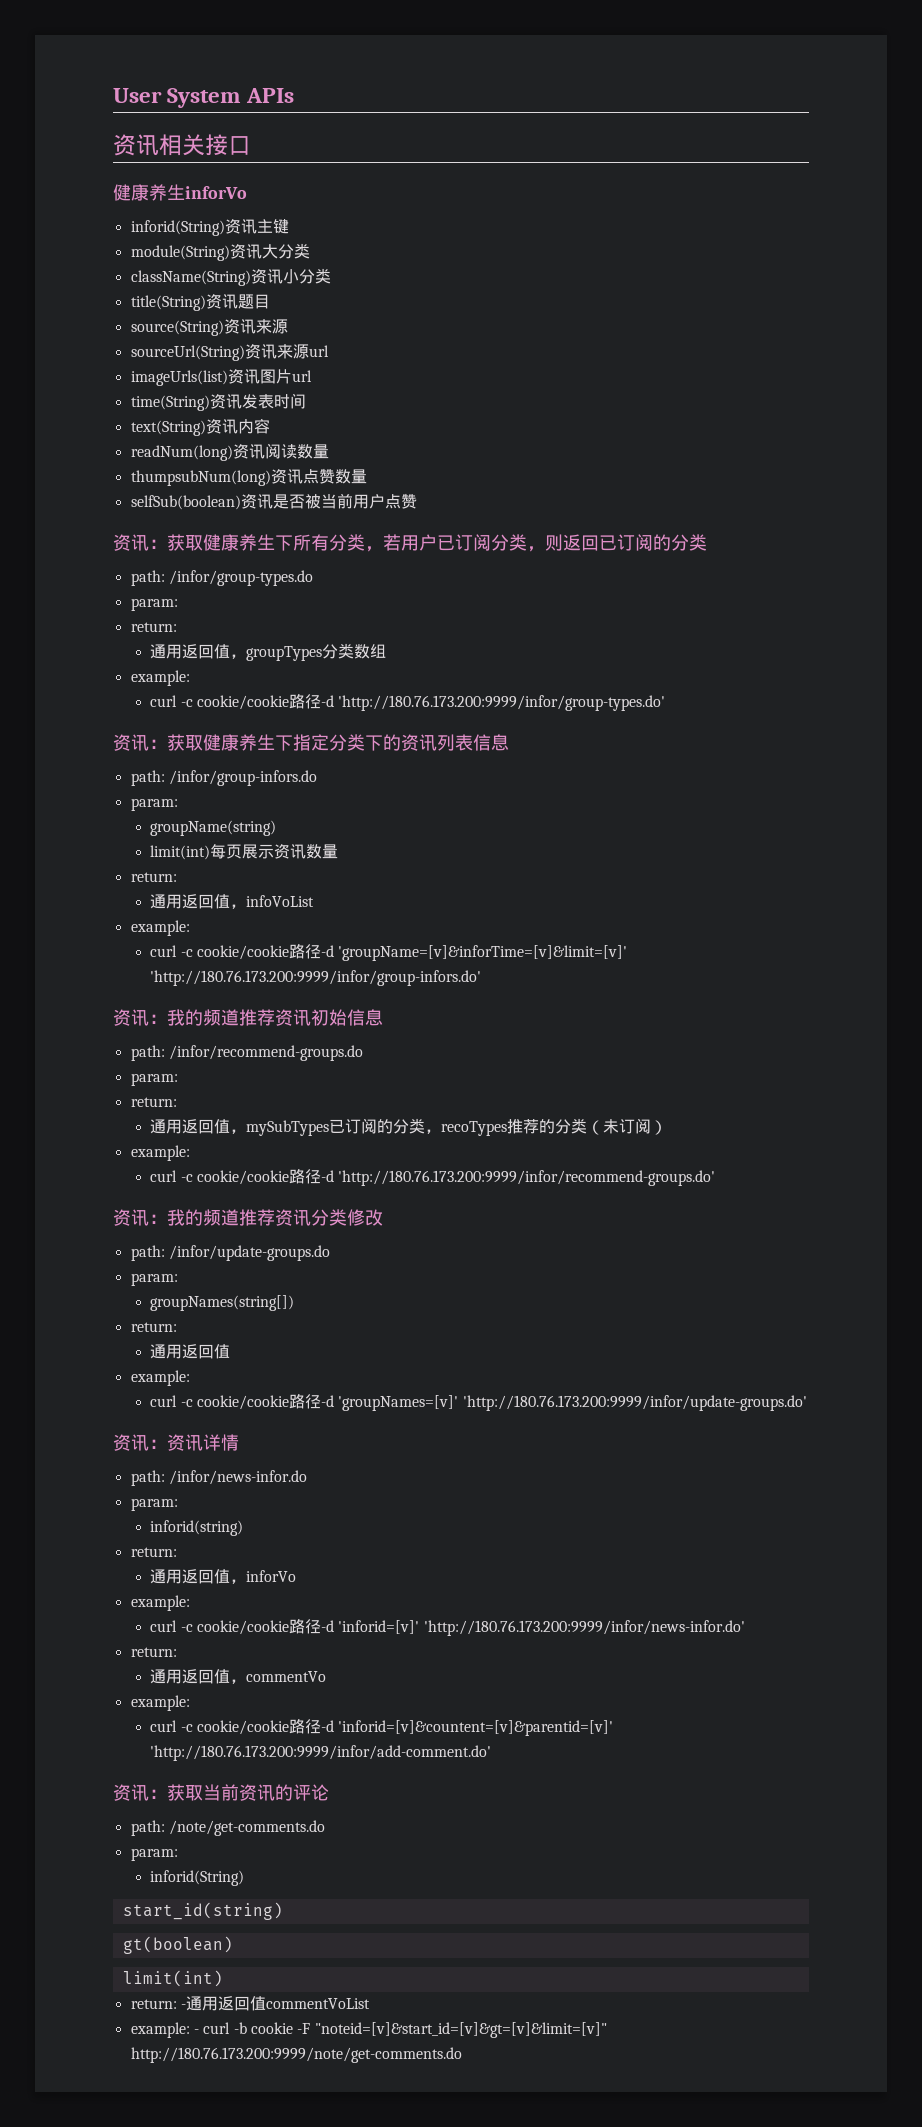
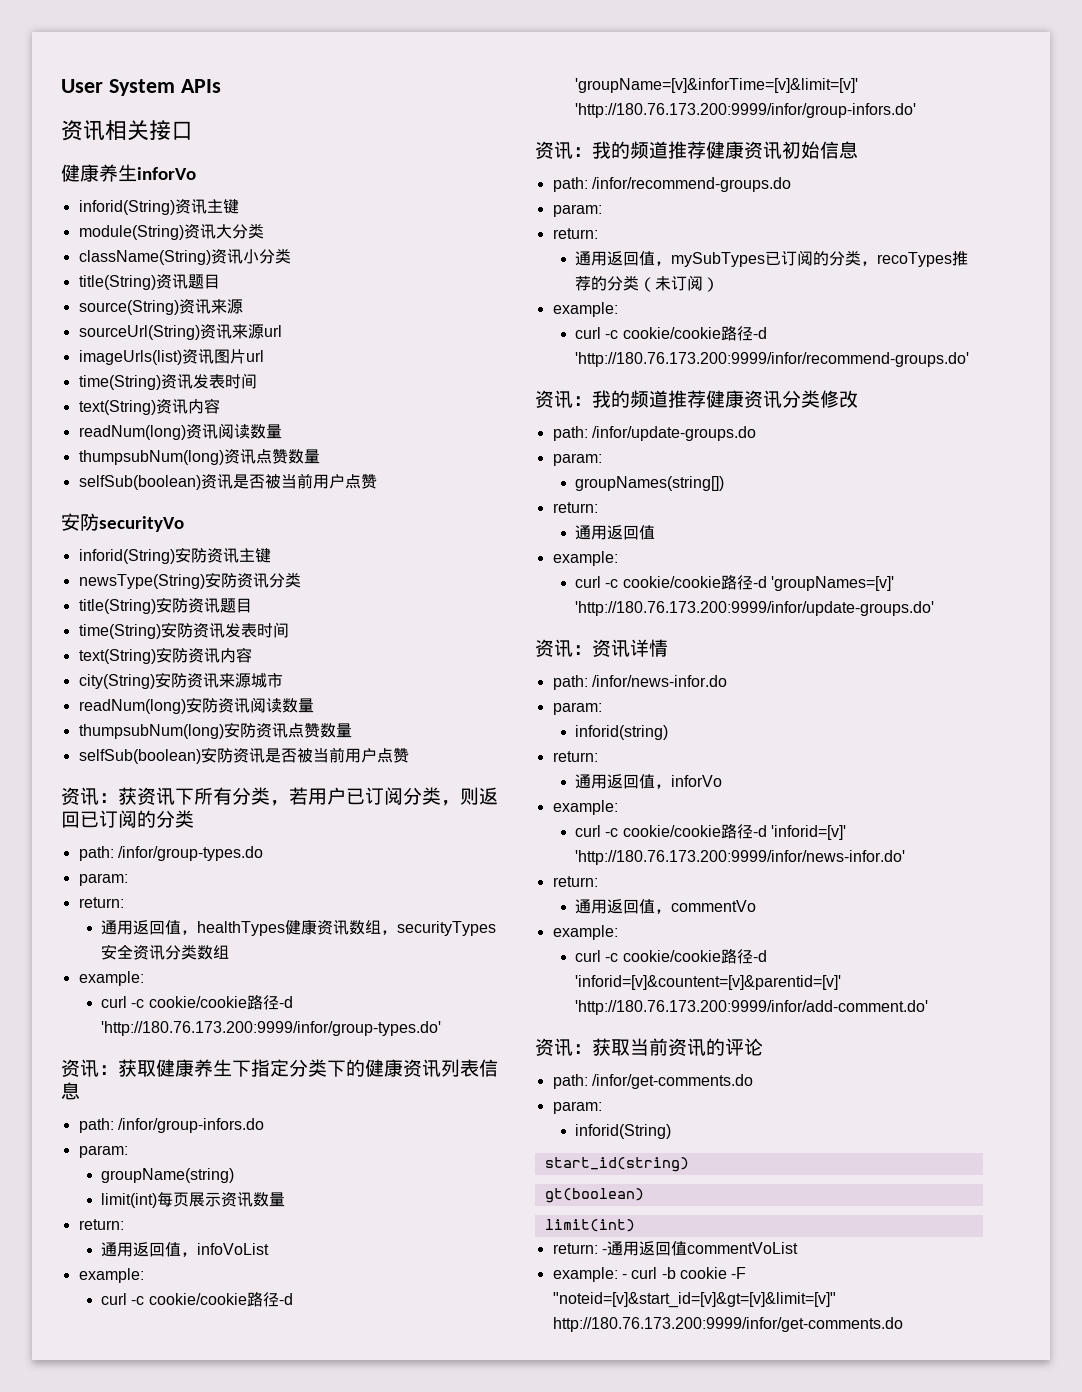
[113,534,275,551] // 资讯：获取健康养生 -> [61,513,184,532] [78,547,271,564] [78,572,301,589] [78,597,252,614] [78,622,289,639] [78,647,252,664] [78,672,283,689] [78,697,314,714] [78,722,352,739] [78,747,409,764] [61,787,175,805] // 安防securityVo // inforid(String)安防资讯主键 // newsType(String)安防资讯分类 // title(String)安防资讯题目 // time(String)安防资讯发表时间 // text(String)安防资讯内容 // city(String)安防资讯来源城市 // readNum(long)安防资讯阅读数量 // thumpsubNum(long)安防资讯点赞数量 // selfSub(boolean)安防资讯是否被当前用户点赞 // 资讯：获资讯
[246,646,323,661] groupTypes -> [197,919,497,936] [101,944,166,960] healthTypes健康资讯数组，securityTypes安全资讯
(401, 742) none -> [365,1059,403,1077] 健康
(275, 1017) none -> [706,141,744,159] 健康
(275, 1217) none -> [706,390,744,408] 健康
[168,1820,325,1836] /note/get-comments.do -> [591,1074,753,1089] /infor/get-comments.do
[130,2047,462,2063] http://180.76.173.200:9999/note/get-comments.do -> [552,1317,903,1332] http://180.76.173.200:9999/infor/get-comments.do

